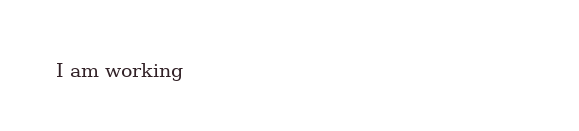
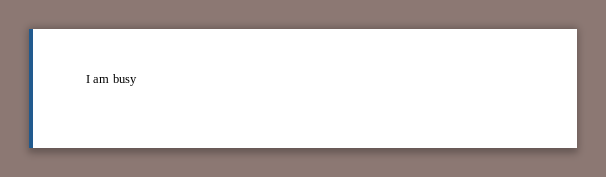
[105,63,183,81] working -> [112,74,137,86] busy

